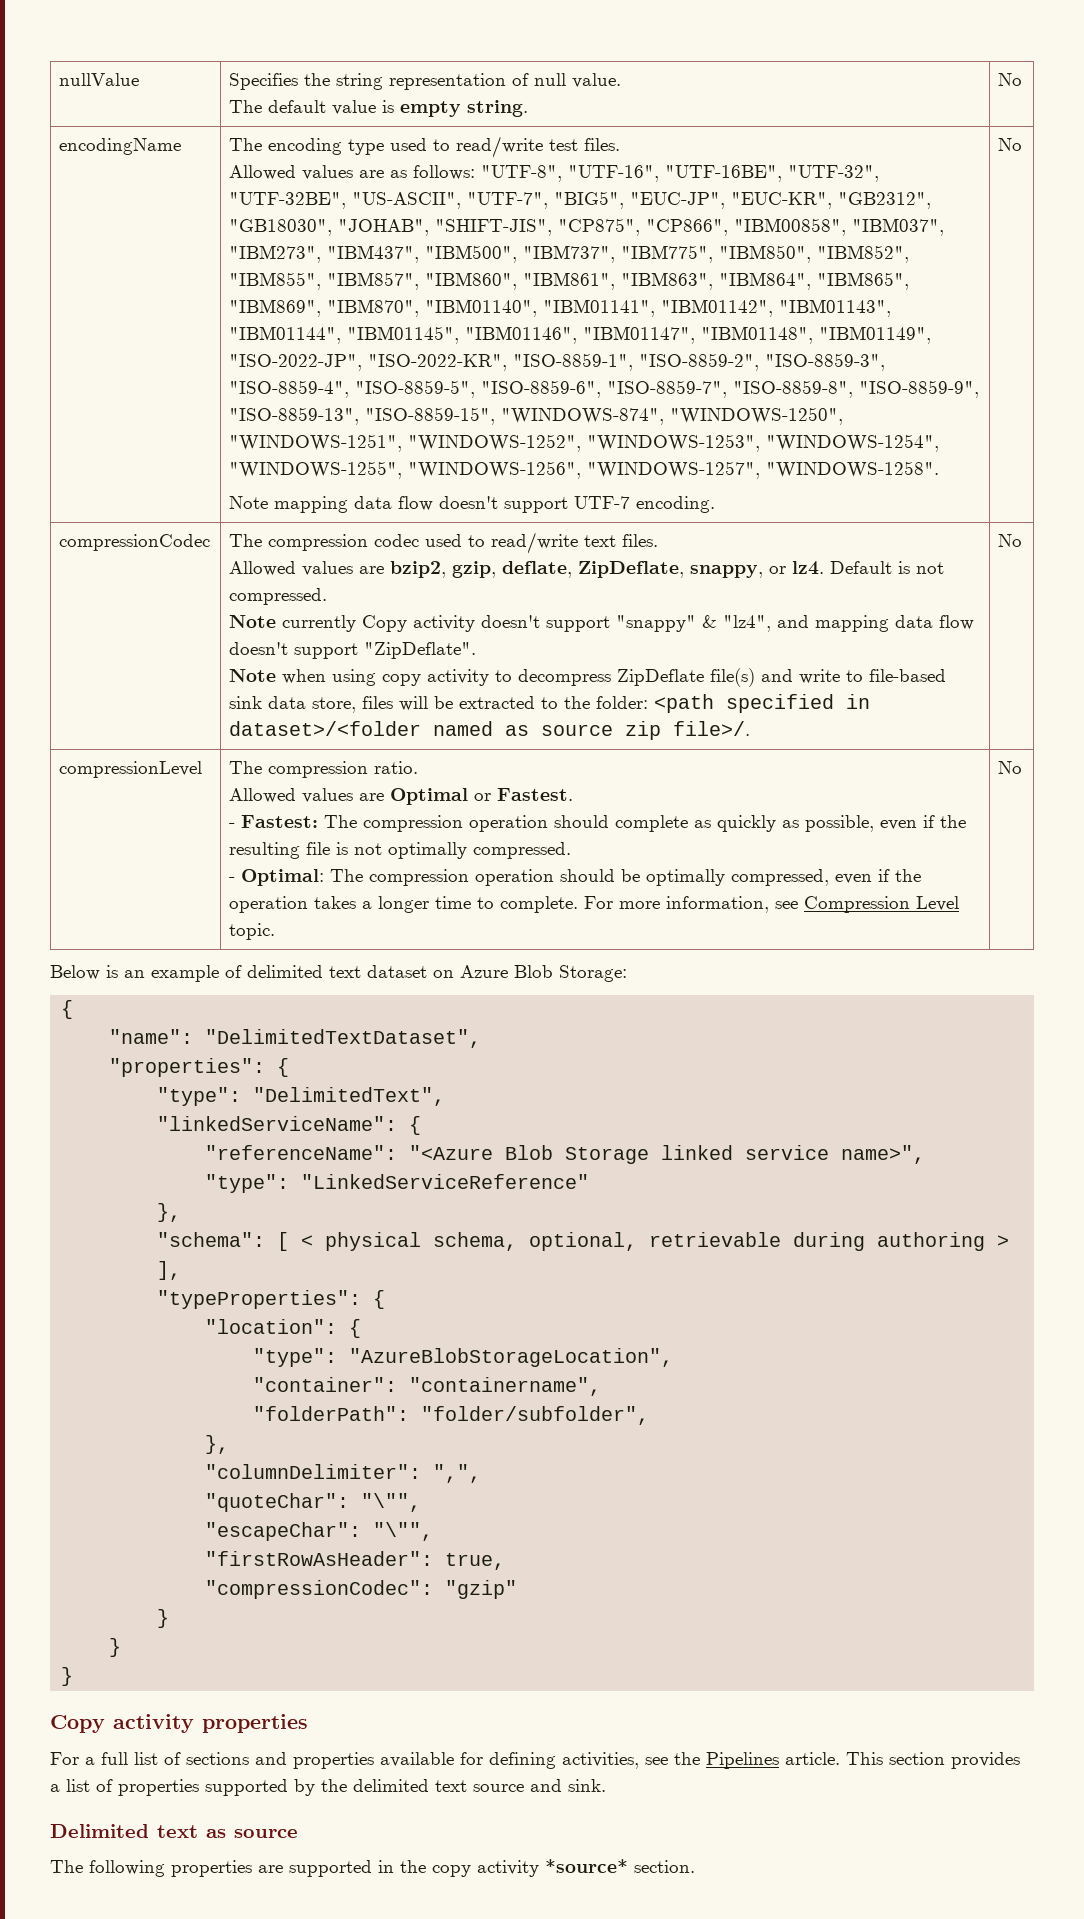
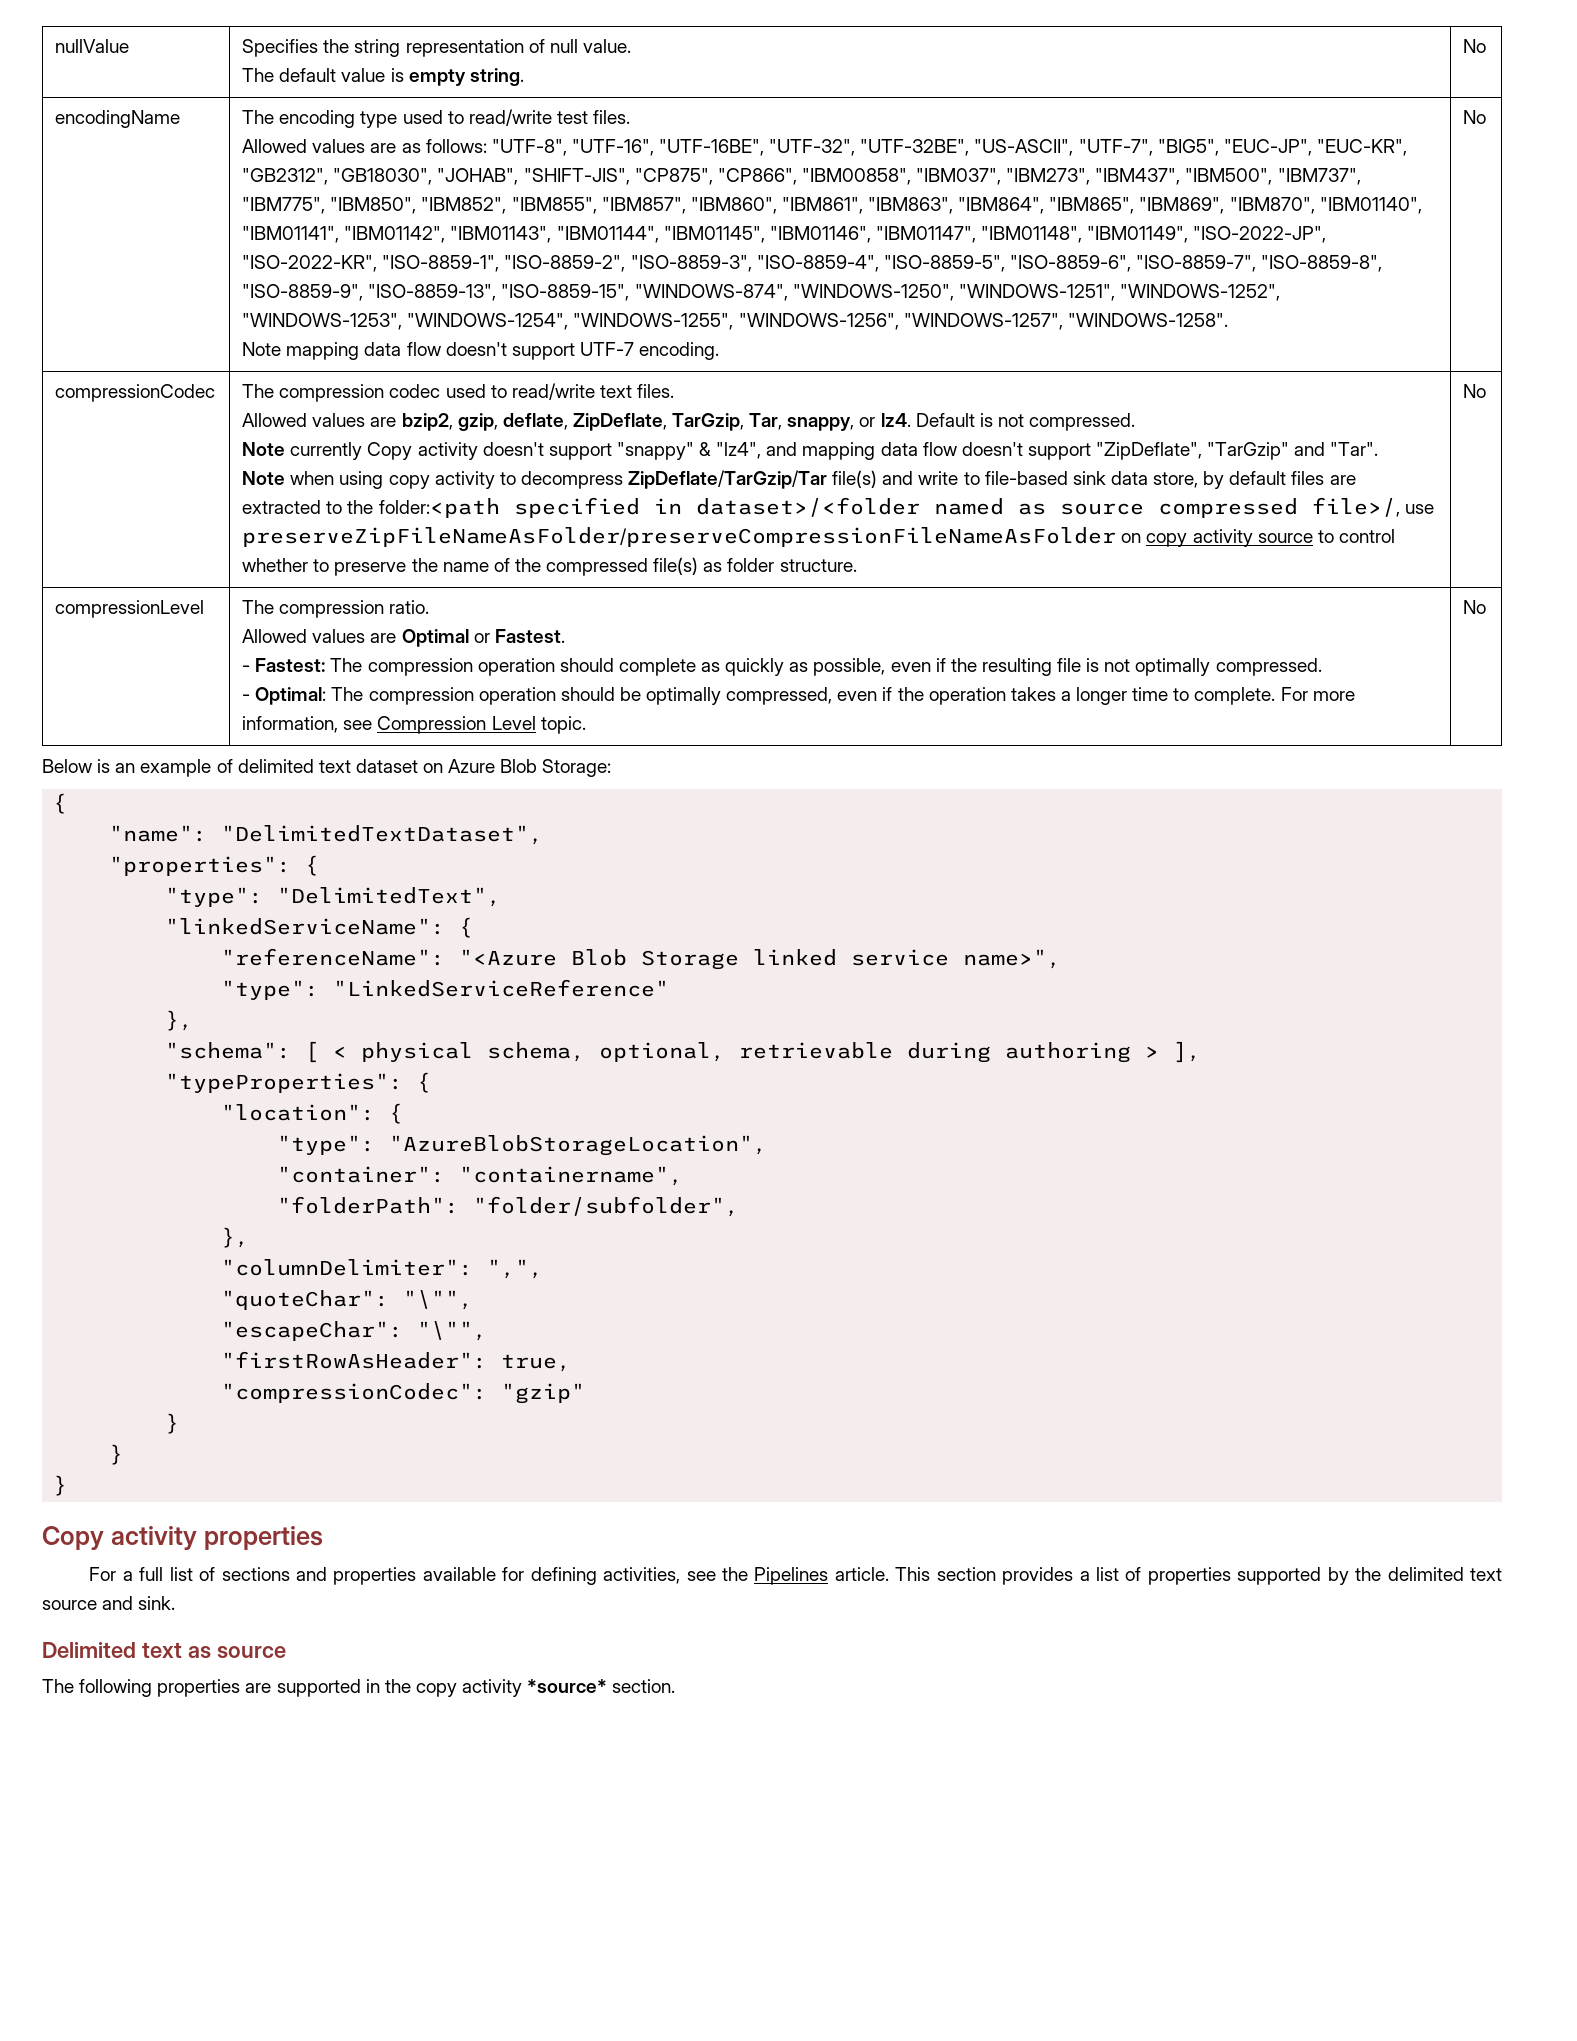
(685, 569) none -> [672,413,783,431] TarGzip, Tar,
[364,642,477,659] "ZipDeflate". -> [1096,442,1379,460] "ZipDeflate", "TarGzip" and "Tar".
[617,669,705,686] ZipDeflate -> [628,470,828,489] ZipDeflate/TarGzip/Tar
[362,696,454,711] files will be -> [1203,471,1356,489] by default files are
[596,694,715,713] folder: <path -> [378,498,500,518] folder:<path
[625,721,751,740] zip file>/. -> [1157,497,1434,518] [242,527,1395,547] [242,557,857,576] compressed file>/, use preserveZipFileNameAsFolder/preserveCompressionFileNameAsFolder on copy activity source to control whether to preserve the name of the compressed file(s) as folder structure.

